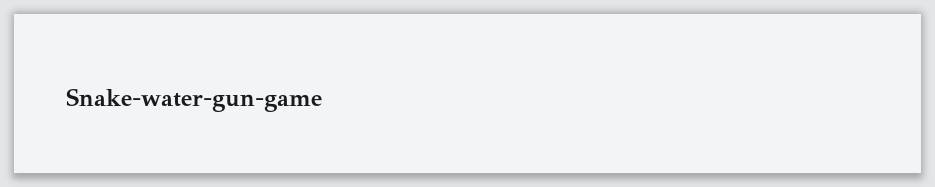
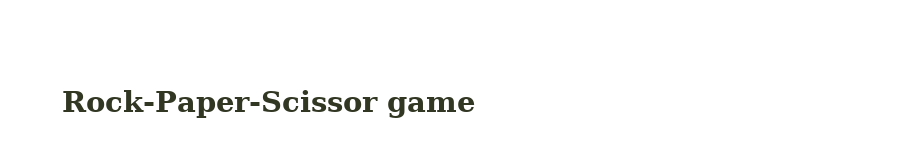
[66,88,322,112] Snake-water-gun-game -> [62,90,475,118] Rock-Paper-Scissor game

